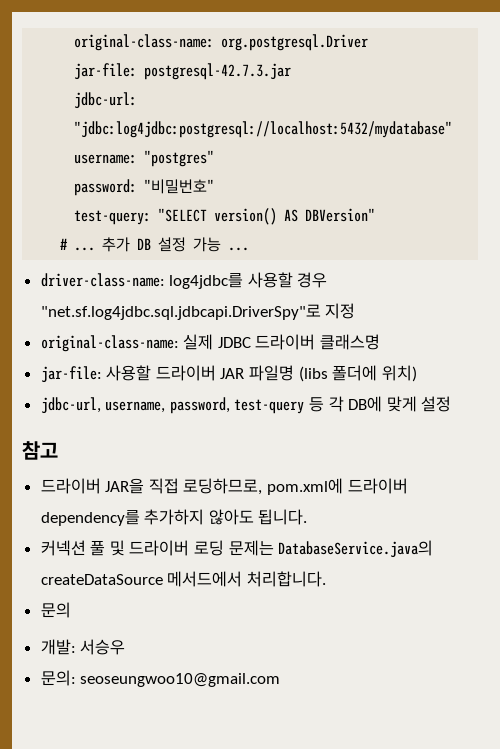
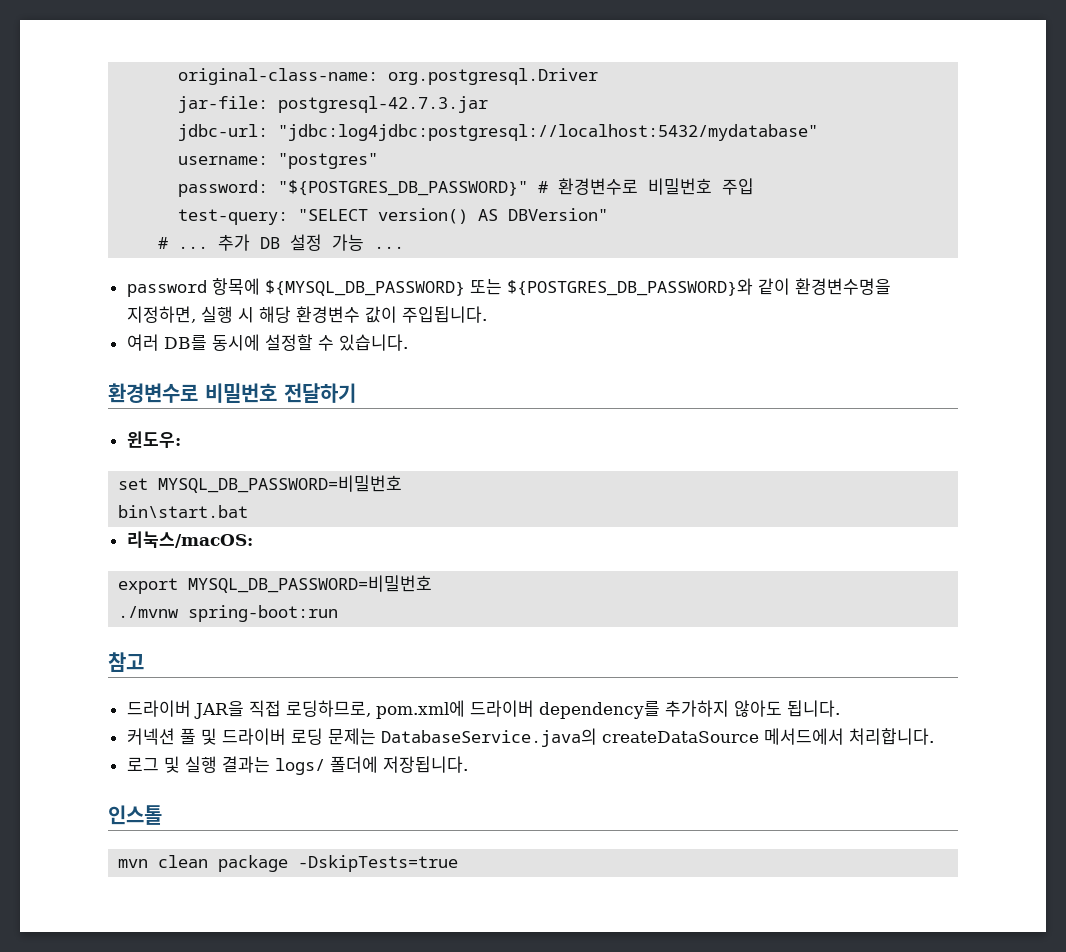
[144,179,215,194] "비밀번호" -> [278,178,755,196] "${POSTGRES_DB_PASSWORD}" # 환경변수로 비밀번호 주입
[40,272,328,289] [40,303,356,320] [40,334,381,352] [40,365,417,383] [40,396,452,414] driver-class-name: log4jdbc를 사용할 경우 "net.sf.log4jdbc.sql.jdbcapi.DriverSpy"로 지정 // original-class-name: 실제 JDBC 드라이버 클래스명 // jar-file: 사용할 드라이버 JAR 파일명 (libs 폴더에 위치) // jdbc-url, username, password, test-query 등 각 DB에 맞게 설정 -> [126,278,891,297] [126,306,487,323] [126,334,408,351] [108,383,356,403] [126,431,181,448] [118,475,403,493] [118,505,249,518] [126,531,253,548] [118,575,433,594] [118,605,339,622] password 항목에 ${MYSQL_DB_PASSWORD} 또는 ${POSTGRES_DB_PASSWORD}와 같이 환경변수명을 지정하면, 실행 시 해당 환경변수 값이 주입됩니다. // 여러 DB를 동시에 설정할 수 있습니다. // 환경변수로 비밀번호 전달하기 // 윈도우: // set MYSQL_DB_PASSWORD=비밀번호 // bin\start.bat // 리눅스/macOS: // export MYSQL_DB_PASSWORD=비밀번호 // ./mvnw spring-boot:run
[40,602,71,618] [40,639,126,655] [40,670,281,687] 문의 // 개발: 서승우 // 문의: seoseungwoo10@gmail.com -> [126,756,468,775] [108,805,162,825] [118,855,459,872] 로그 및 실행 결과는 logs/ 폴더에 저장됩니다. // 인스톨 // mvn clean package -DskipTests=true

